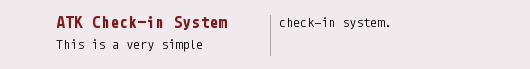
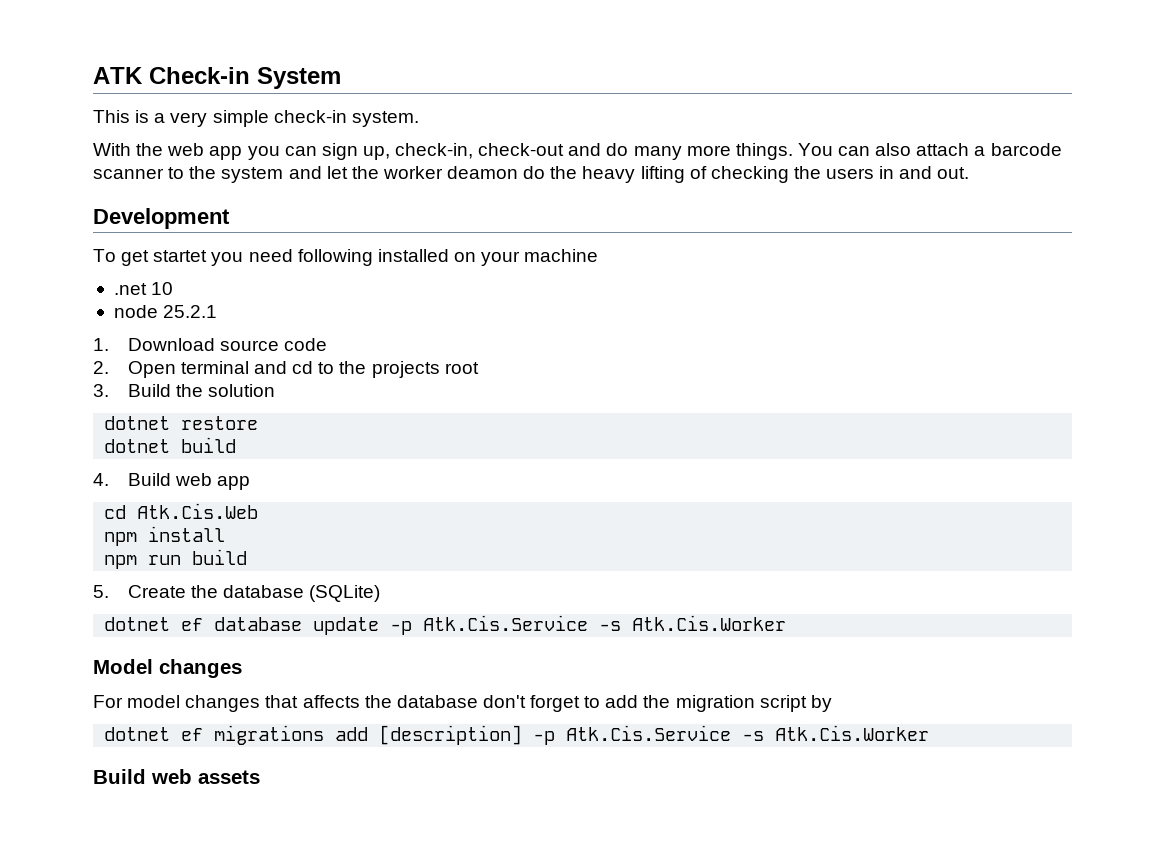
(391, 23) none -> [93,143,1062,160] [93,166,970,183] [93,208,230,229] [93,249,599,266] [113,282,174,295] [113,305,218,318] [93,338,328,351] [93,361,479,378] [93,384,276,397] [104,416,259,430] [104,437,237,453] [93,473,251,490] [104,503,259,519] [104,526,226,546] [104,549,248,569] [93,585,381,602] [104,615,787,635] [93,659,242,678] [93,695,832,712] [104,725,930,745] [93,769,260,784] // With the web app you can sign up, check-in, check-out and do many more things. You can also attach a barcode scanner to the system and let the worker deamon do the heavy lifting of checking the users in and out. // Development // To get startet you need following installed on your machine // .net 10 // node 25.2.1 // 1. Download source code // 2. Open terminal and cd to the projects root // 3. Build the solution // dotnet restore // dotnet build // 4. Build web app // cd Atk.Cis.Web // npm install // npm run build // 5. Create the database (SQLite) // dotnet ef database update -p Atk.Cis.Service -s Atk.Cis.Worker // Model changes // For model changes that affects the database don't forget to add the migration script by // dotnet ef migrations add [description] -p Atk.Cis.Service -s Atk.Cis.Worker // Build web assets

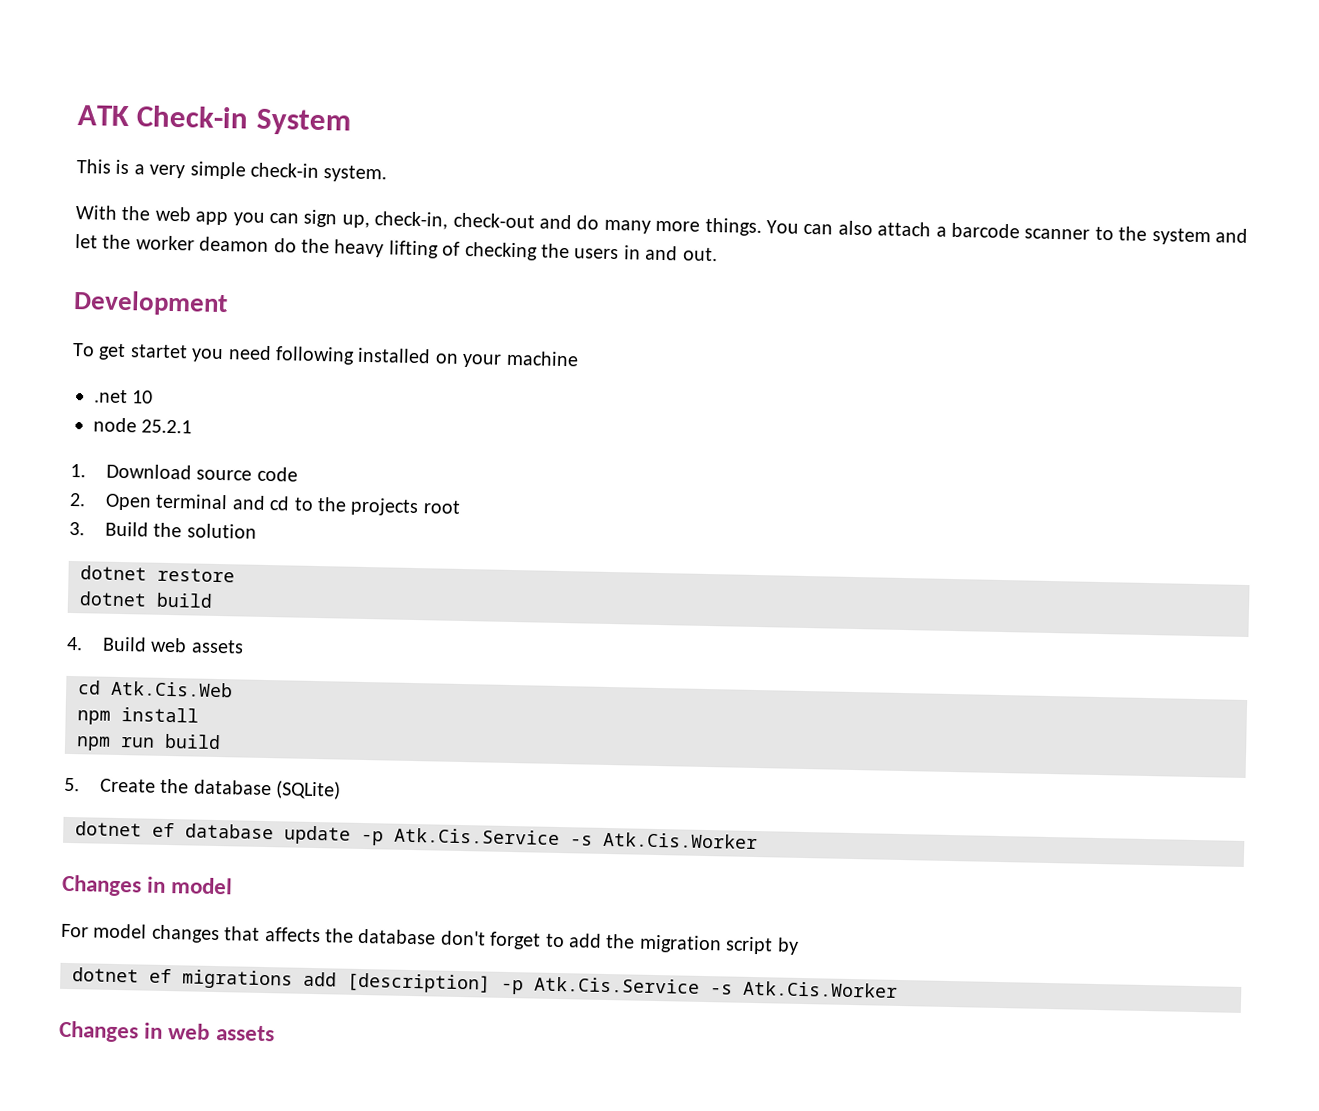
[217,476,251,490] app -> [190,639,244,654] assets
[93,659,242,678] Model changes -> [61,874,234,897] Changes in model
[93,769,146,784] Build -> [58,1020,164,1043] Changes in

